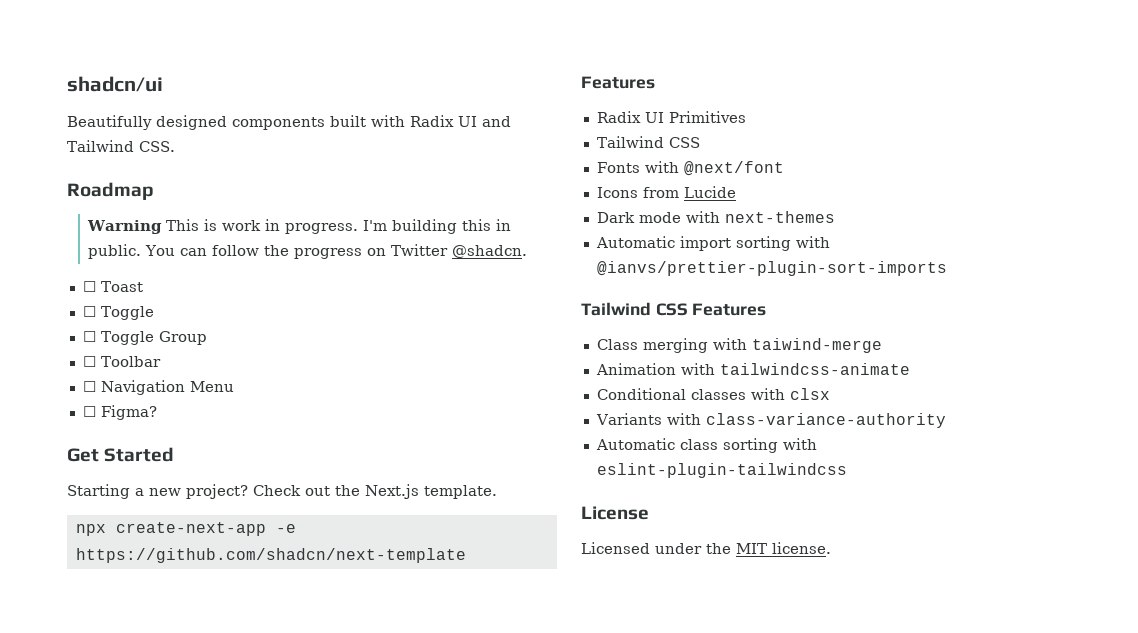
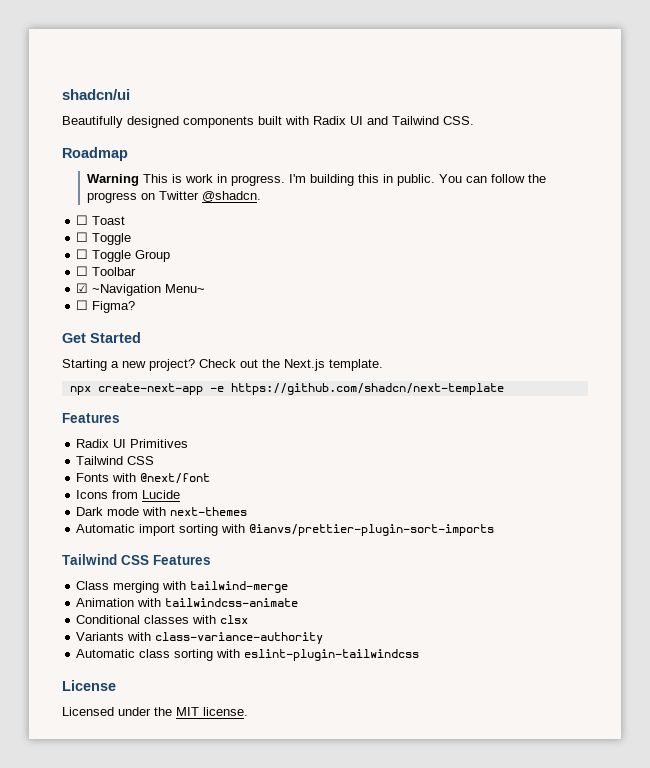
[82,380,234,395] ☐ Navigation Menu -> [76,283,206,296] ☑ ~Navigation Menu~
[751,338,882,353] taiwind-merge -> [190,581,289,593] tailwind-merge

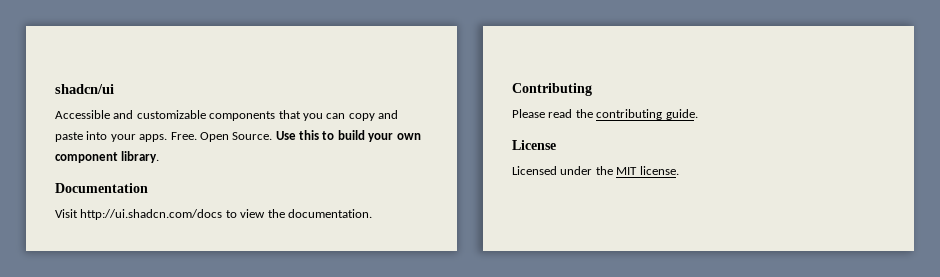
[62,116,474,128] [62,147,128,161] [86,174,546,186] [86,191,261,203] [76,215,126,225] [76,232,132,245] [76,249,171,262] [76,266,137,276] [76,283,206,296] [76,300,136,313] [62,332,141,343] [62,359,383,371] [69,383,504,395] [62,413,120,423] [76,439,189,448] [76,456,155,465] [76,473,211,484] [76,490,181,499] [76,507,248,516] [76,524,495,536] [62,554,211,565] [76,581,289,593] [76,598,299,607] [76,615,249,624] [76,632,324,644] [76,649,420,661] Beautifully designed components built with Radix UI and Tailwind CSS. // Roadmap // Warning This is work in progress. I'm building this in public. You can follow the progress on Twitter @shadcn. // ☐ Toast // ☐ Toggle // ☐ Toggle Group // ☐ Toolbar // ☑ ~Navigation Menu~ // ☐ Figma? // Get Started // Starting a new project? Check out the Next.js template. // npx create-next-app -e https://github.com/shadcn/next-template // Features // Radix UI Primitives // Tailwind CSS // Fonts with @next/font // Icons from Lucide // Dark mode with next-themes // Automatic import sorting with @ianvs/prettier-plugin-sort-imports // Tailwind CSS Features // Class merging with tailwind-merge // Animation with tailwindcss-animate // Conditional classes with clsx // Variants with class-variance-authority // Automatic class sorting with eslint-plugin-tailwindcss -> [55,110,398,121] [55,130,421,142] [55,151,160,163] [55,183,148,193] [55,209,372,220] [512,83,592,96] [512,109,698,120] Accessible and customizable components that you can copy and paste into your apps. Free. Open Source. Use this to build your own component library. // Documentation // Visit http://ui.shadcn.com/docs to view the documentation. // Contributing // Please read the contributing guide.

